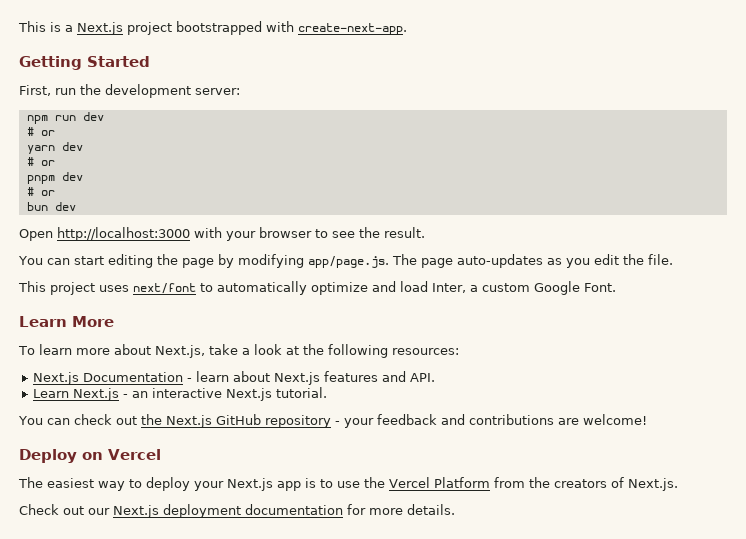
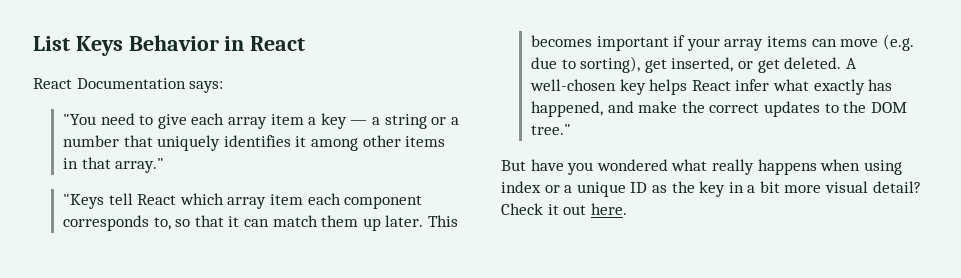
[18,21,407,35] [19,56,150,70] [19,84,240,98] [26,112,104,124] [26,127,55,136] [26,142,83,154] [26,157,55,166] [26,172,83,184] [26,187,55,196] [26,202,76,211] [19,227,425,241] [18,254,673,268] [18,281,616,295] [19,316,114,327] [18,344,459,358] [32,371,435,385] [32,387,327,401] [18,414,647,428] [19,449,161,463] [18,477,678,491] [19,504,455,518] This is a Next.js project bootstrapped with create-next-app. // Getting Started // First, run the development server: // npm run dev // # or // yarn dev // # or // pnpm dev // # or // bun dev // Open http://localhost:3000 with your browser to see the result. // You can start editing the page by modifying app/page.js. The page auto-updates as you edit the file. // This project uses next/font to automatically optimize and load Inter, a custom Google Font. // Learn More // To learn more about Next.js, take a look at the following resources: // Next.js Documentation - learn about Next.js features and API. // Learn Next.js - an interactive Next.js tutorial. // You can check out the Next.js GitHub repository - your feedback and contributions are welcome! // Deploy on Vercel // The easiest way to deploy your Next.js app is to use the Vercel Platform from the creators of Next.js. // Check out our Next.js deployment documentation for more details. -> [33,35,306,56] [33,78,224,93] [63,113,459,129] [63,135,446,151] [63,157,165,173] [63,193,423,209] [63,215,458,231] [531,34,914,51] [531,56,857,73] [530,79,893,95] [531,101,907,117] [531,124,572,135] [501,159,902,175] [501,181,921,197] [501,203,627,215] List Keys Behavior in React // React Documentation says: // "You need to give each array item a key — a string or a number that uniquely identifies it among other items in that array." // "Keys tell React which array item each component corresponds to, so that it can match them up later. This becomes important if your array items can move (e.g. due to sorting), get inserted, or get deleted. A well-chosen key helps React infer what exactly has happened, and make the correct updates to the DOM tree." // But have you wondered what really happens when using index or a unique ID as the key in a bit more visual detail? Check it out here.

